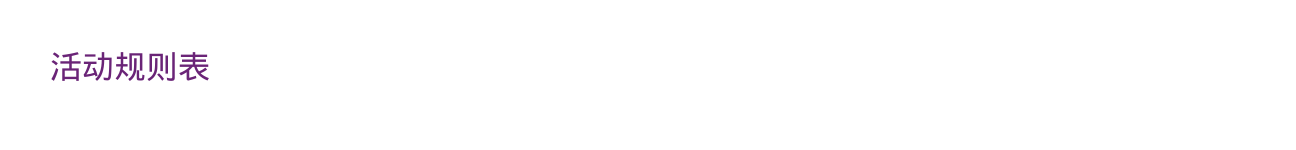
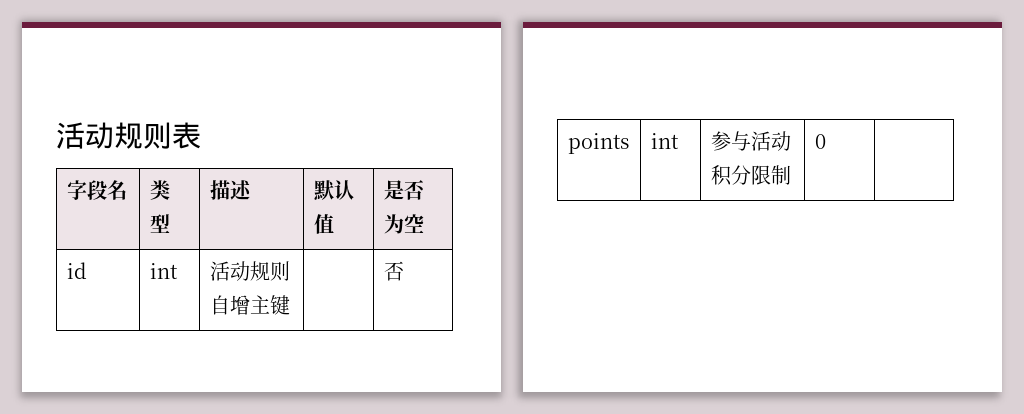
(210, 66) none -> [66,180,127,200] [149,180,170,200] [149,214,170,233] [209,180,252,200] [313,180,354,201] [313,214,334,234] [383,180,424,200] [383,214,424,234] [66,262,87,279] [149,263,178,279] [209,261,290,281] [209,295,290,315] [383,261,404,281] [567,133,629,154] [650,133,679,149] [710,131,791,151] [710,165,791,186] [814,134,826,149] // 字段名 | 类型 | 描述 | 默认值 | 是否为空 // id | int | 活动规则自增主键 | | 否 // points | int | 参与活动积分限制 | 0 |

